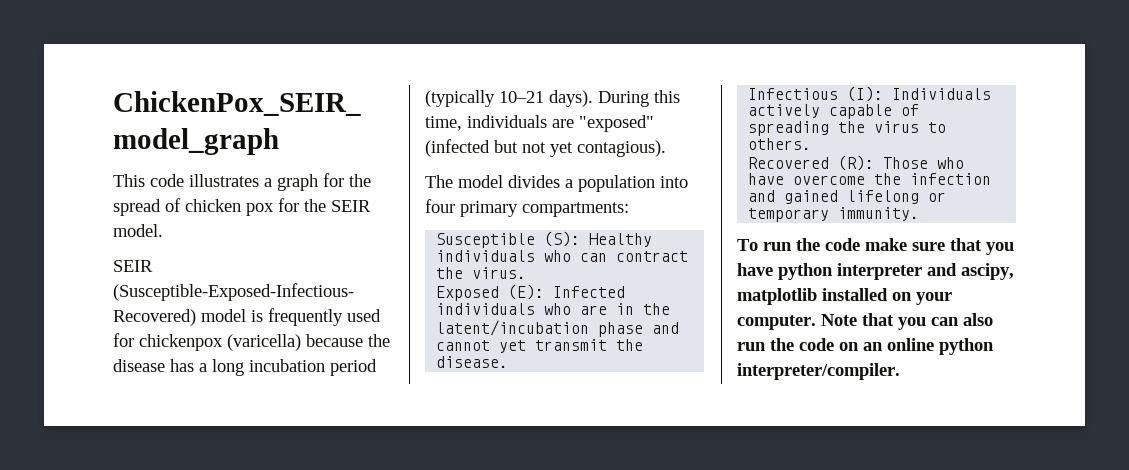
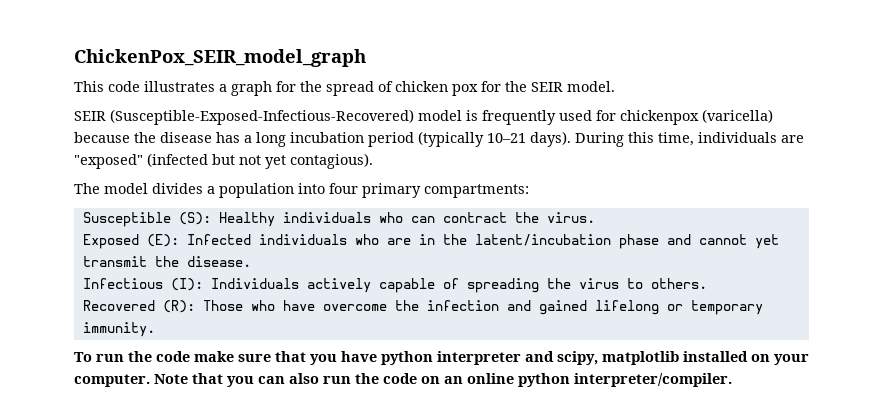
[961,263,1014,280] ascipy, -> [557,351,598,365] scipy,

